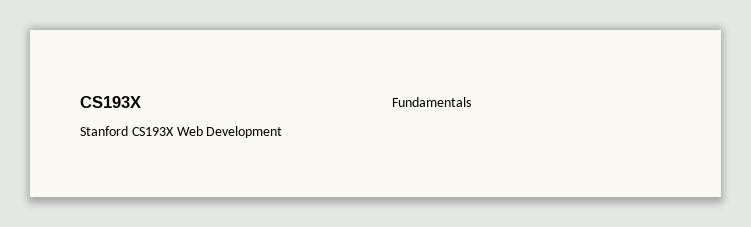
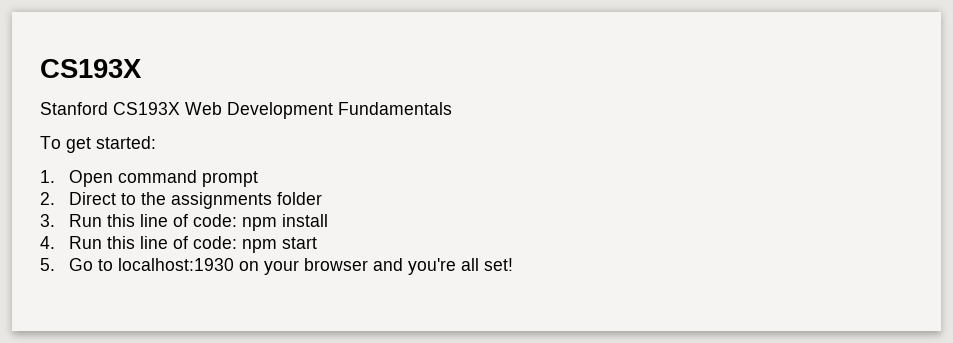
(471, 102) none -> [40,136,156,153] [40,170,258,187] [40,192,322,209] [40,214,328,231] [40,236,317,253] [40,258,513,275] // To get started: // 1. Open command prompt // 2. Direct to the assignments folder // 3. Run this line of code: npm install // 4. Run this line of code: npm start // 5. Go to localhost:1930 on your browser and you're all set!

